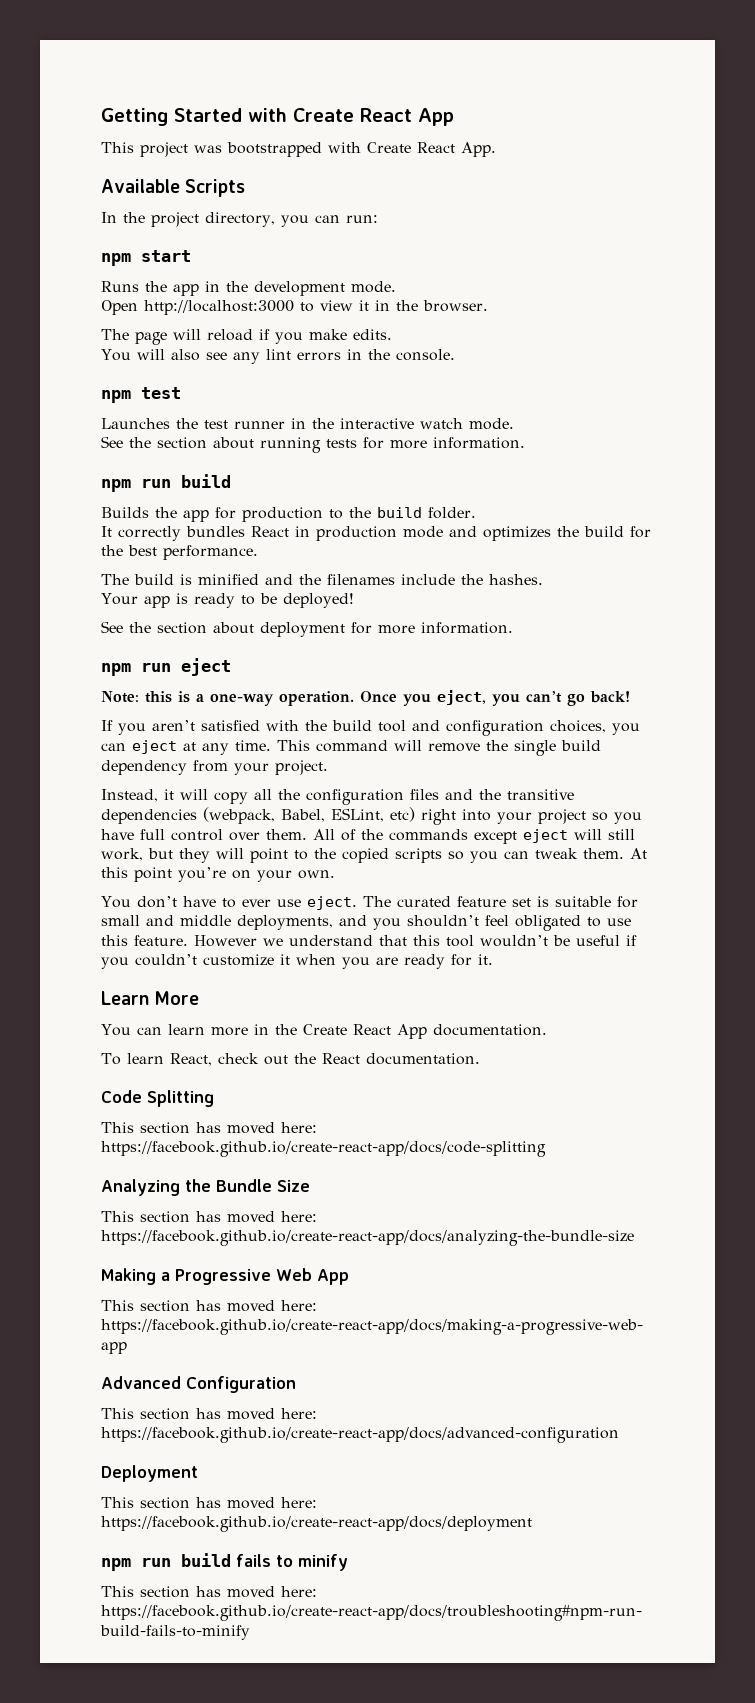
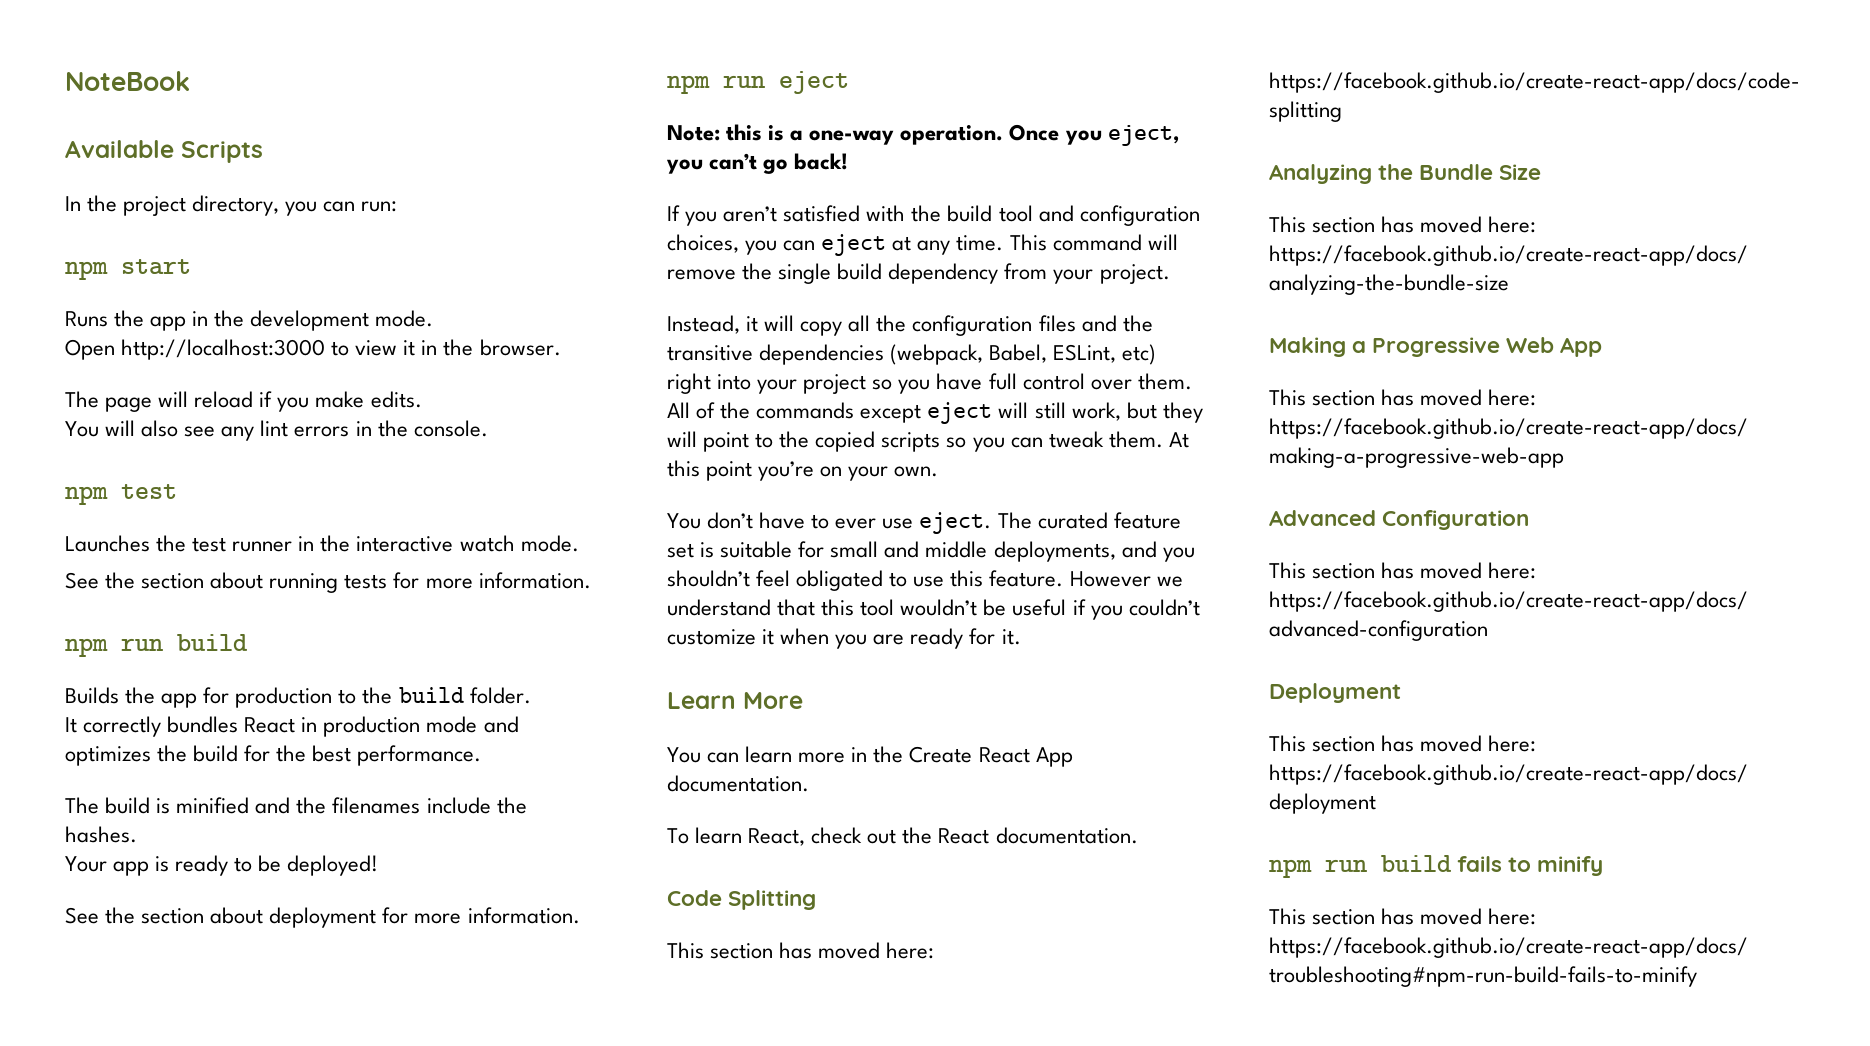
[101,108,454,126] [101,142,496,157] Getting Started with Create React App // This project was bootstrapped with Create React App. -> [65,71,190,91] NoteBook

